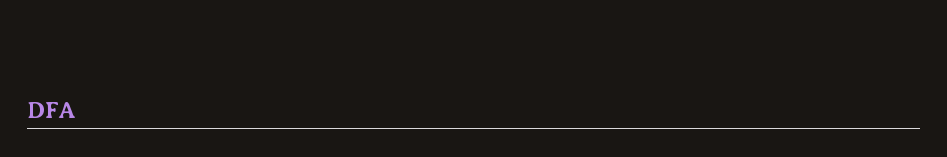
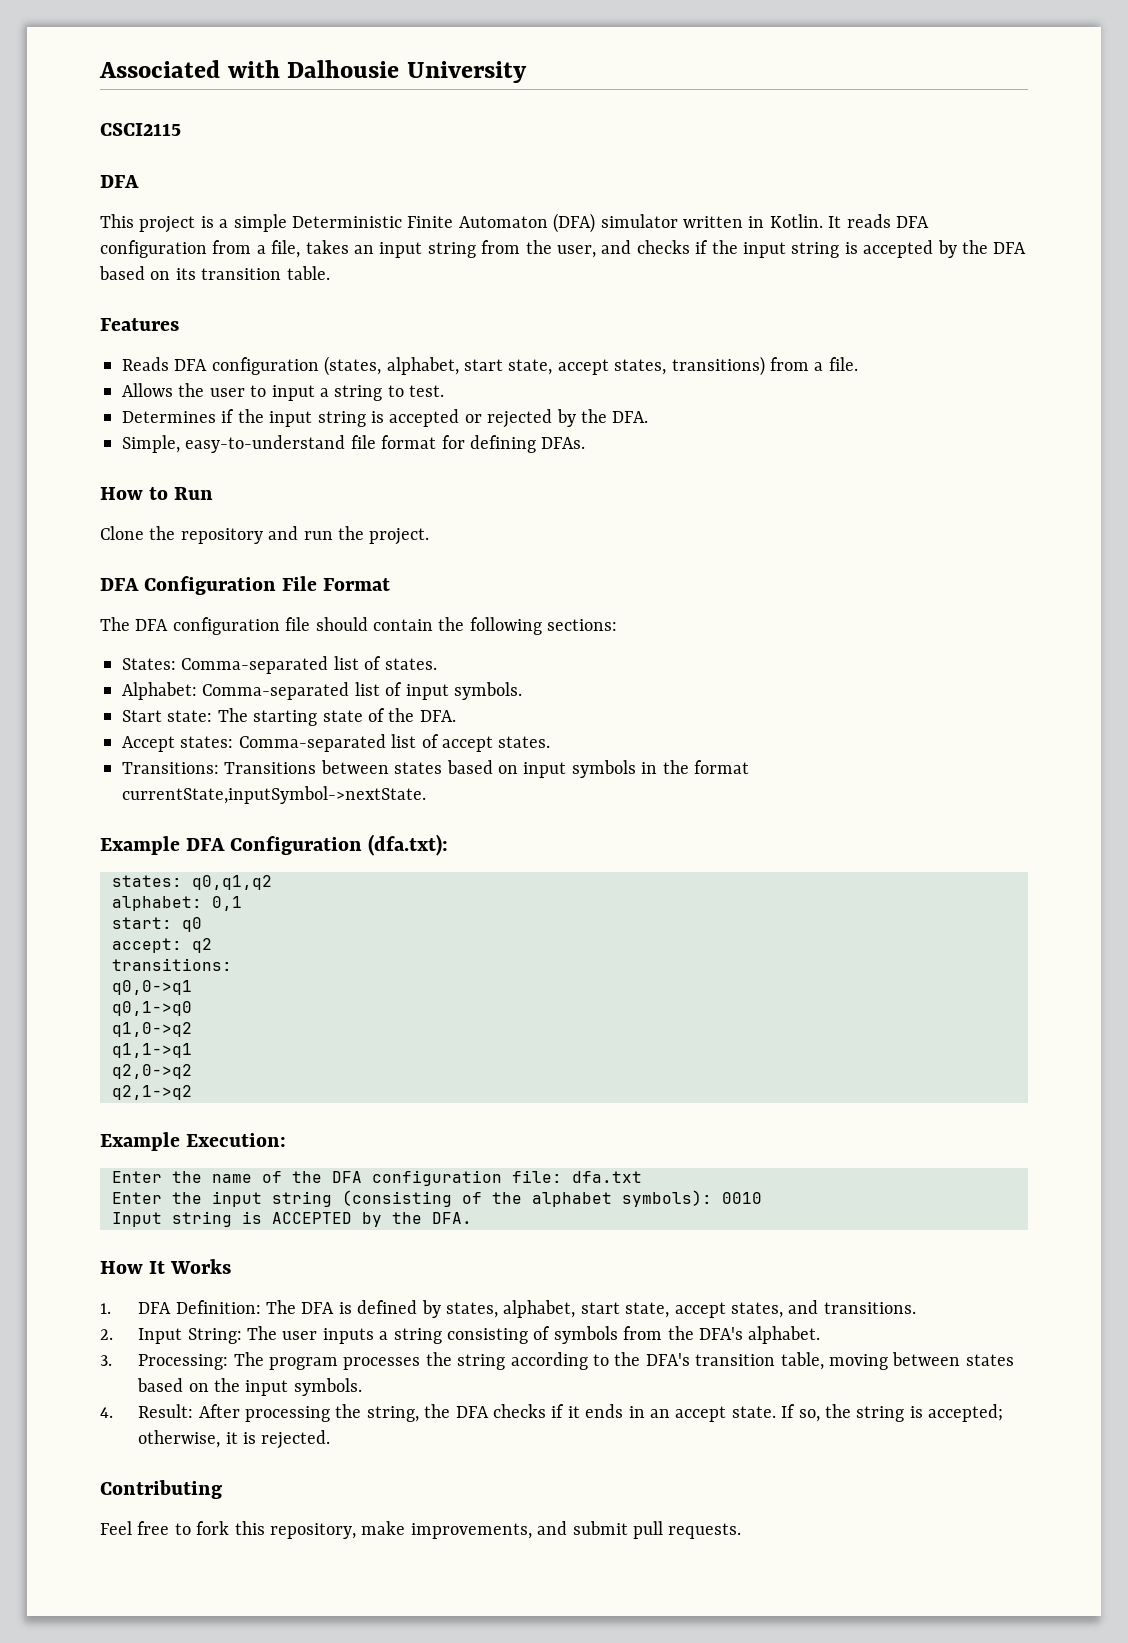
[27,102,76,118] DFA -> [99,60,527,83] [100,123,181,136] [100,175,139,188] [100,213,929,233] [100,240,1027,258] [99,266,330,280] [100,318,179,331] [122,356,858,376] [122,383,445,401] [122,409,649,428] [122,435,586,453] [100,487,214,500] [100,526,430,545] [100,576,391,595] [100,617,618,635] [122,656,437,674] [122,682,522,700] [122,708,456,726] [122,734,551,752] [122,760,749,778] [122,786,426,804] [100,834,449,856] [112,875,272,890] [112,896,242,911] [112,917,202,932] [112,938,212,953] [112,958,232,971] [112,980,192,995] [112,1001,192,1016] [112,1022,192,1037] [112,1043,192,1058] [112,1064,192,1079] [112,1085,192,1100] [100,1132,287,1151] [112,1170,642,1186] [112,1190,762,1207] [112,1211,472,1227] [100,1259,232,1274] [100,1300,916,1318] [100,1326,821,1344] [100,1352,1014,1370] [137,1378,362,1396] [100,1404,1004,1422] [138,1430,331,1449] [100,1480,222,1499] [100,1521,742,1539] Associated with Dalhousie University // CSCI2115 // DFA // This project is a simple Deterministic Finite Automaton (DFA) simulator written in Kotlin. It reads DFA configuration from a file, takes an input string from the user, and checks if the input string is accepted by the DFA based on its transition table. // Features // Reads DFA configuration (states, alphabet, start state, accept states, transitions) from a file. // Allows the user to input a string to test. // Determines if the input string is accepted or rejected by the DFA. // Simple, easy-to-understand file format for defining DFAs. // How to Run // Clone the repository and run the project. // DFA Configuration File Format // The DFA configuration file should contain the following sections: // States: Comma-separated list of states. // Alphabet: Comma-separated list of input symbols. // Start state: The starting state of the DFA. // Accept states: Comma-separated list of accept states. // Transitions: Transitions between states based on input symbols in the format currentState,inputSymbol->nextState. // Example DFA Configuration (dfa.txt): // states: q0,q1,q2 // alphabet: 0,1 // start: q0 // accept: q2 // transitions: // q0,0->q1 // q0,1->q0 // q1,0->q2 // q1,1->q1 // q2,0->q2 // q2,1->q2 // Example Execution: // Enter the name of the DFA configuration file: dfa.txt // Enter the input string (consisting of the alphabet symbols): 0010 // Input string is ACCEPTED by the DFA. // How It Works // 1. DFA Definition: The DFA is defined by states, alphabet, start state, accept states, and transitions. // 2. Input String: The user inputs a string consisting of symbols from the DFA's alphabet. // 3. Processing: The program processes the string according to the DFA's transition table, moving between states based on the input symbols. // 4. Result: After processing the string, the DFA checks if it ends in an accept state. If so, the string is accepted; otherwise, it is rejected. // Contributing // Feel free to fork this repository, make improvements, and submit pull requests.

